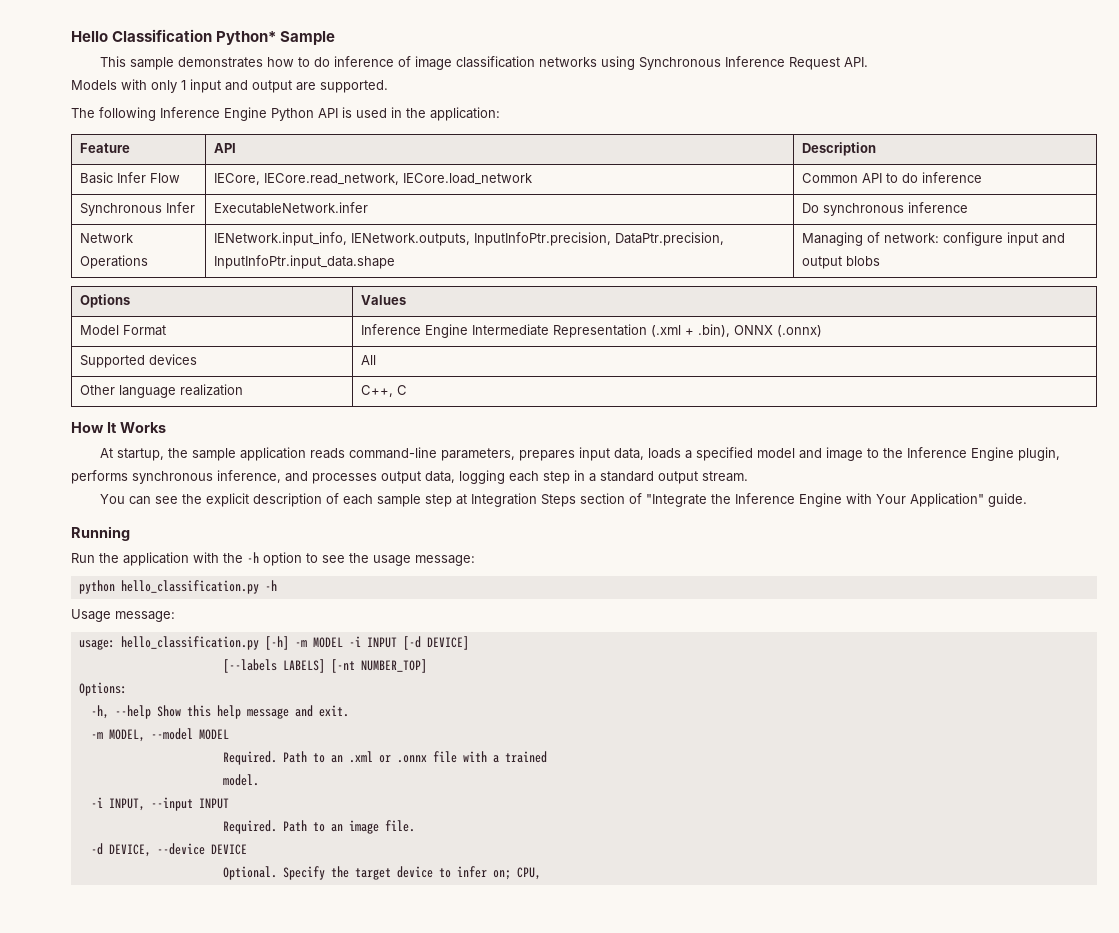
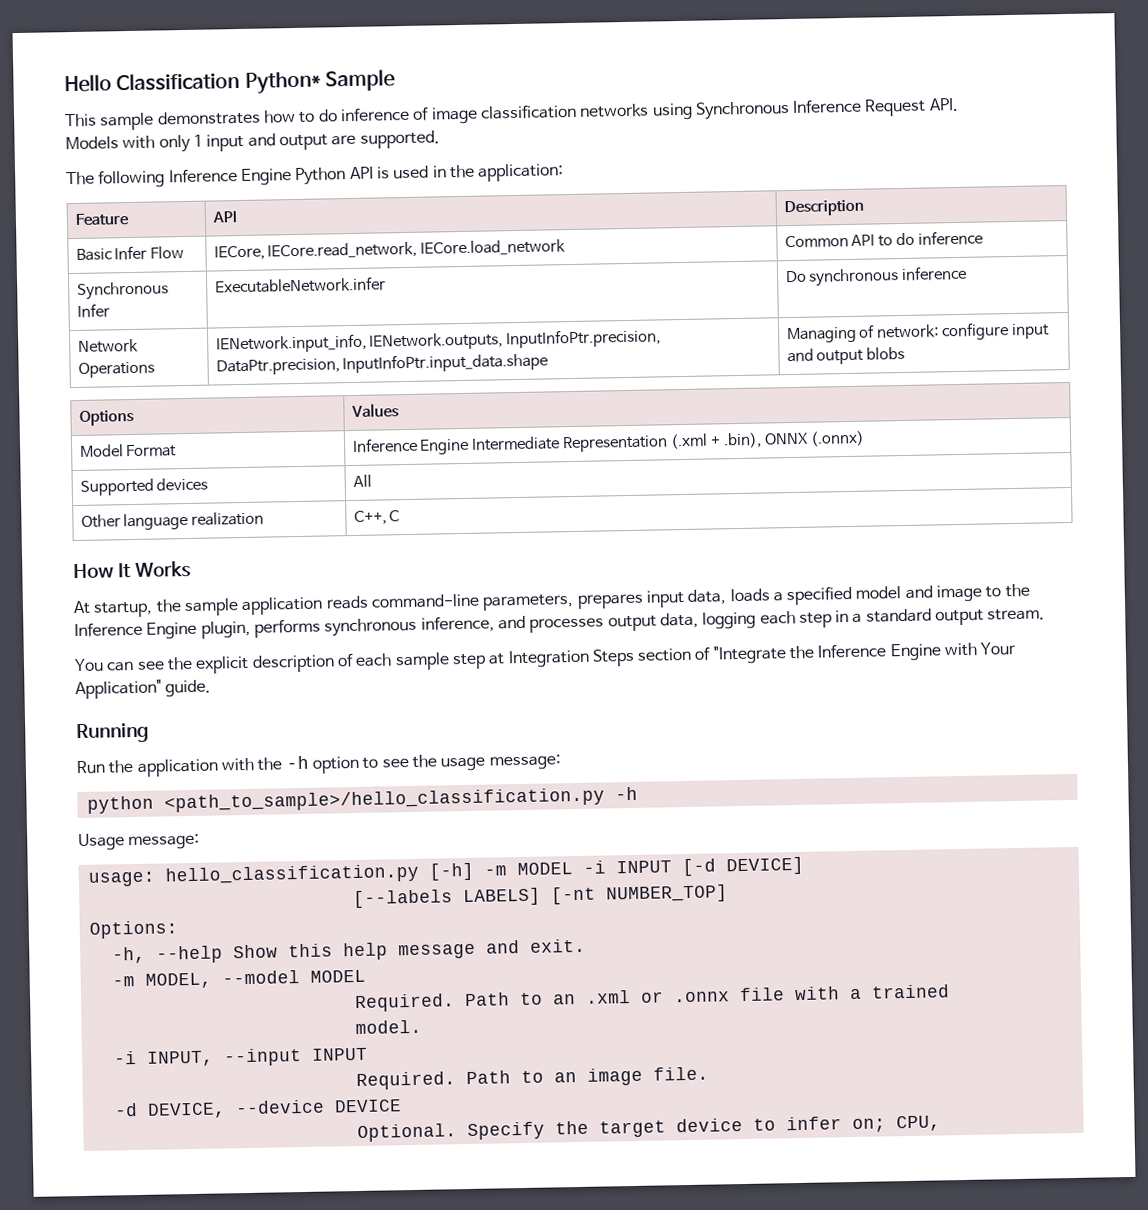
[120,580,259,594] hello_classification.py -> [163,787,605,813] <path_to_sample>/hello_classification.py

